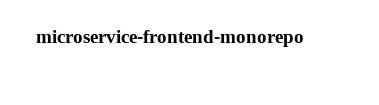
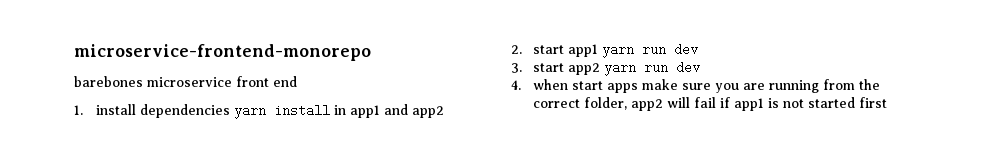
(304, 38) none -> [74,76,297,87] [74,104,444,119] [511,43,698,58] [511,61,700,76] [511,79,880,93] [532,97,887,111] // barebones microservice front end // 1. install dependencies yarn install in app1 and app2 // 2. start app1 yarn run dev // 3. start app2 yarn run dev // 4. when start apps make sure you are running from the correct folder, app2 will fail if app1 is not started first

